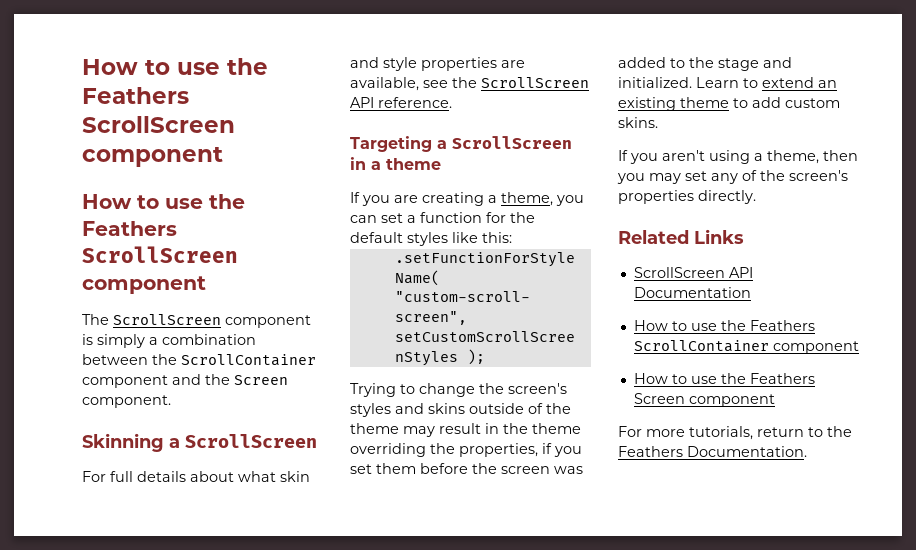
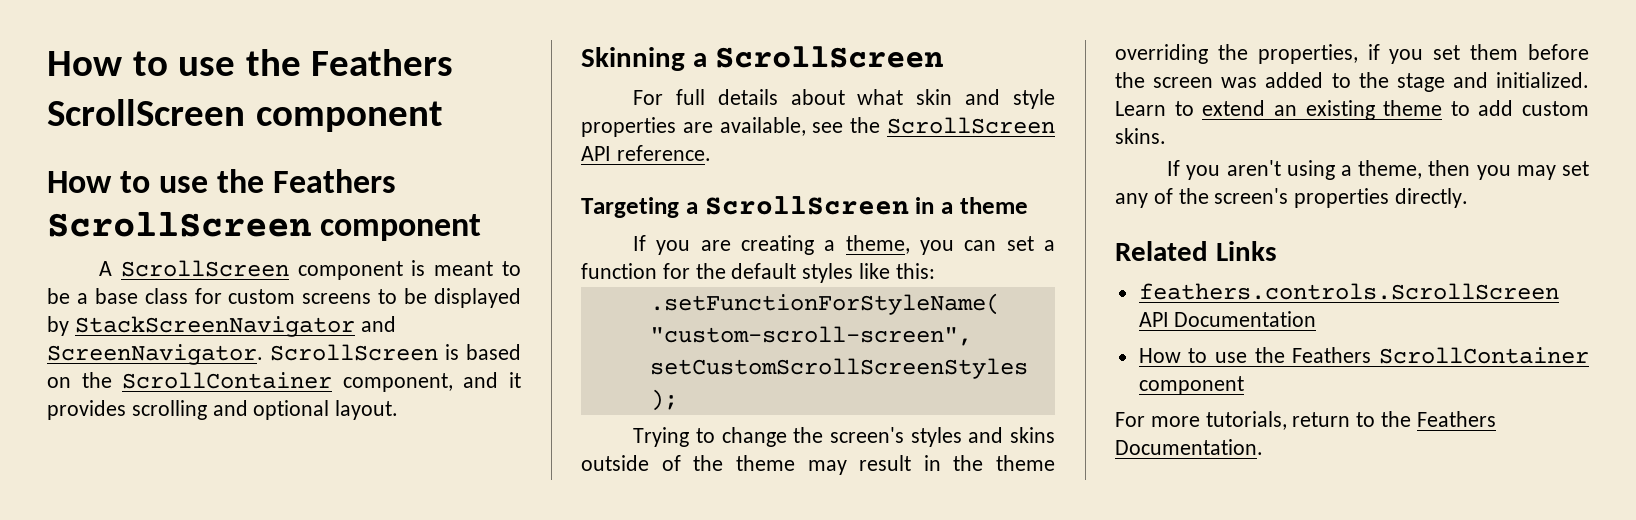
[82,314,109,325] The -> [99,261,113,276] A
[97,334,256,348] [82,354,316,366] [82,374,288,388] [82,395,171,408] simply a combination between the ScrollContainer component and the Screen component. -> [434,261,521,276] [47,288,521,308] [47,316,396,337] [47,344,521,365] [47,372,521,392] [47,400,399,420] meant to be a base class for custom screens to be displayed by StackScreenNavigator and ScreenNavigator. ScrollScreen is based on the ScrollContainer component, and it provides scrolling and optional layout.
[633,267,725,278] ScrollScreen -> [1138,283,1559,300] feathers.controls.ScrollScreen
[633,373,815,384] [633,393,775,407] // How to use the Feathers Screen component -> (1244, 385) none

